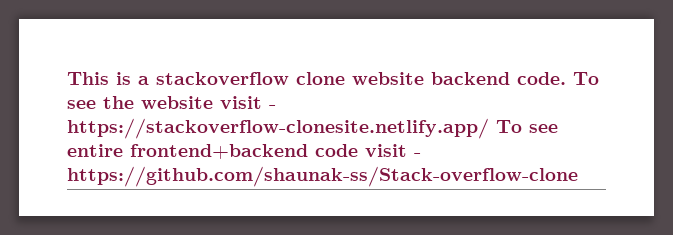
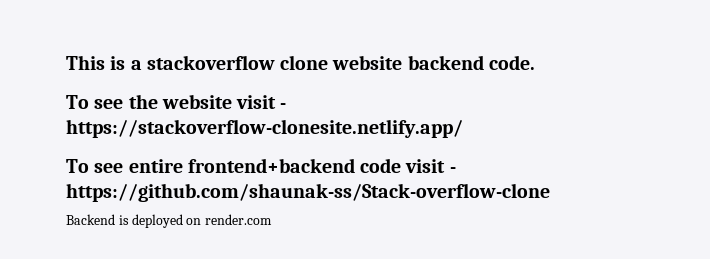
(566, 78) none -> (535, 62) //
(489, 128) none -> (463, 128) //
(578, 176) none -> [66,214,273,228] // Backend is deployed on render.com

